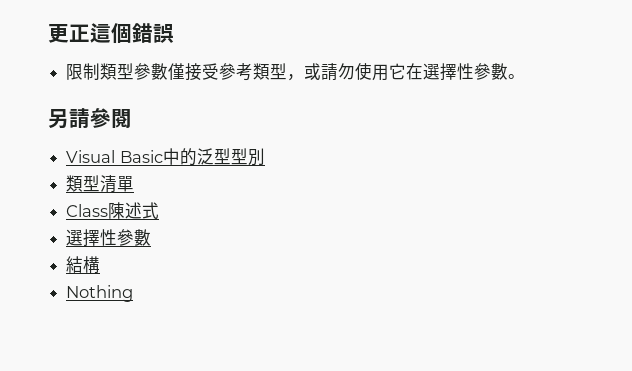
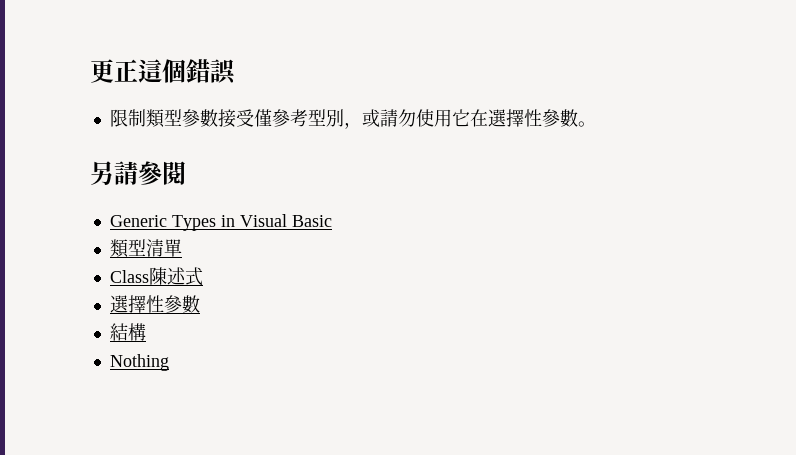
[168,63,288,81] 僅接受參考類型 -> [217,109,344,128] 接受僅參考型別
(132, 118) none -> [109,215,235,231] Generic Types in
[162,148,265,166] 中的泛型型別 -> (332, 221) none

